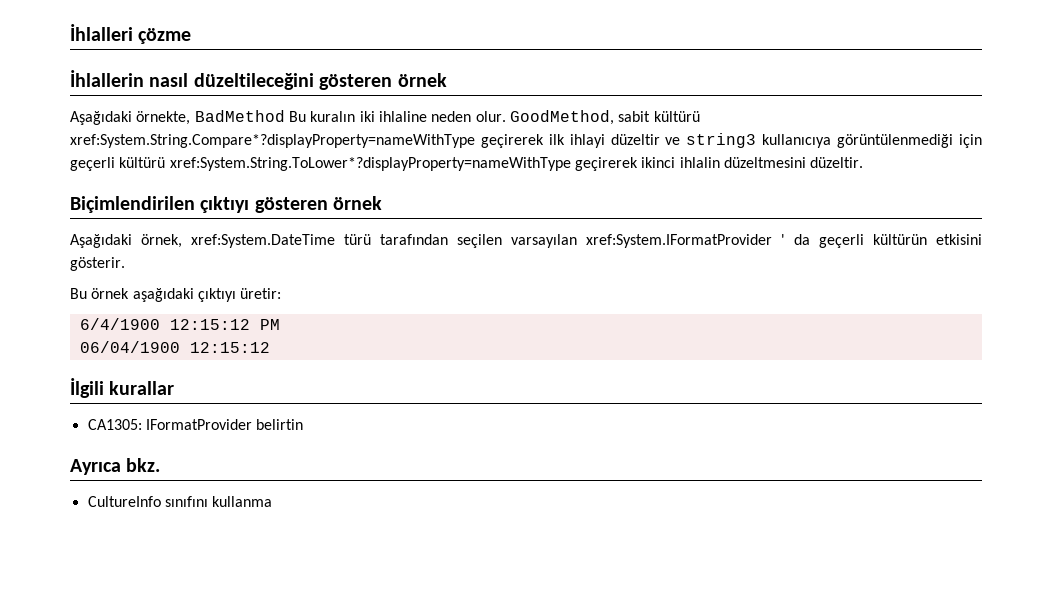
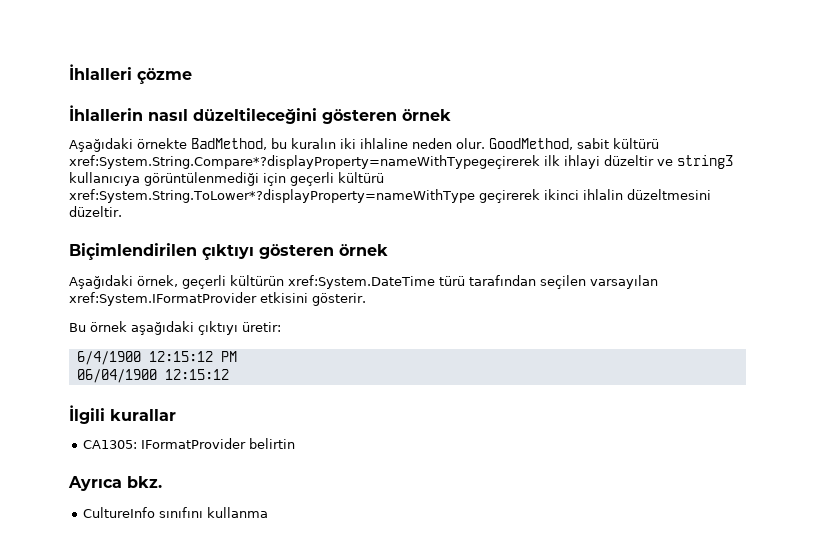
[136,110,306,125] örnekte, BadMethod Bu -> [137,138,287,150] örnekte BadMethod, bu
[70,134,544,148] xref:System.String.Compare*?displayProperty=nameWithType geçirerek -> [69,155,540,169] xref:System.String.Compare*?displayProperty=nameWithTypegeçirerek
(182, 241) none -> [182,275,284,289] geçerli kültürün
[781,234,927,248] ' da geçerli kültürün -> (257, 299) none

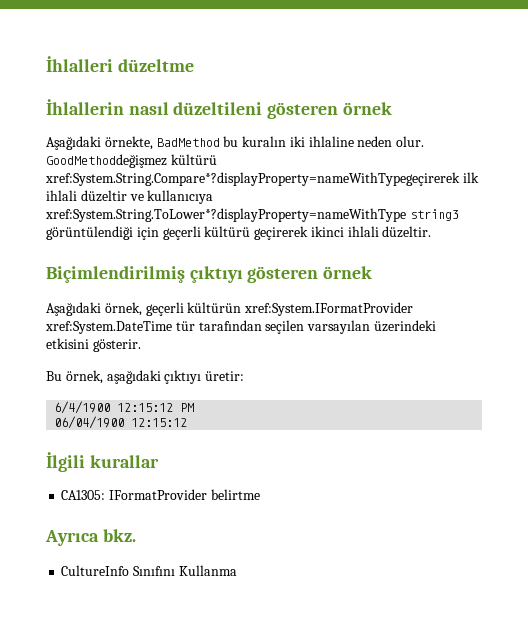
[137,68,192,84] çözme -> [117,59,194,72] düzeltme
[193,108,451,124] [69,138,267,152] düzeltileceğini gösteren örnek // Aşağıdaki örnekte BadMethod, -> [173,102,392,119] [46,136,220,150] düzeltileni gösteren örnek // Aşağıdaki örnekte, BadMethod
[488,138,609,150] GoodMethod, sabit -> [46,154,167,168] GoodMethoddeğişmez
[563,155,600,169] ihlayi -> [46,190,77,201] ihlali
[676,155,733,169] [69,172,259,186] string3 kullanıcıya görüntülenmediği -> [147,190,214,204] [45,208,459,222] [46,226,133,240] kullanıcıya xref:System.String.ToLower*?displayProperty=nameWithType string3 görüntülendiği
[69,189,475,203] xref:System.String.ToLower*?displayProperty=nameWithType -> (251, 231) none
[582,189,711,200] ihlalin düzeltmesini -> [347,226,379,237] ihlali
[69,243,197,260] Biçimlendirilen -> [46,266,185,283] Biçimlendirilmiş
[288,275,465,289] xref:System.DateTime türü -> [244,302,414,316] [45,321,195,334] xref:System.IFormatProvider xref:System.DateTime tür
[69,292,257,306] xref:System.IFormatProvider -> [373,320,436,332] üzerindeki
[90,321,127,332] örnek -> [65,370,103,384] örnek,
[249,438,296,449] belirtin -> [210,489,260,500] belirtme
[159,507,269,518] sınıfını kullanma -> [133,565,237,576] Sınıfını Kullanma

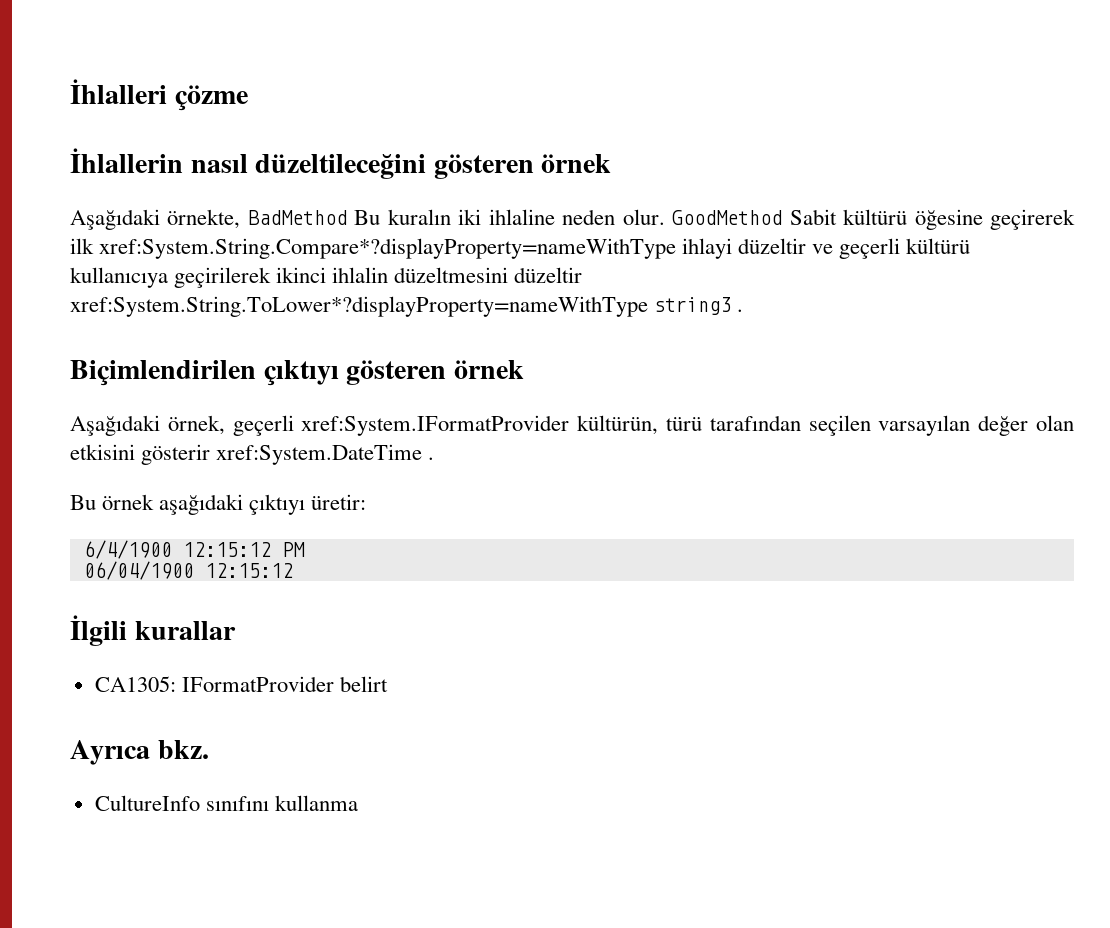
[117,59,194,72] düzeltme -> [174,85,248,111] çözme
[173,102,263,115] düzeltileni -> [255,154,427,179] düzeltileceğini
[223,136,239,147] bu -> [354,210,381,225] Bu
[46,154,217,168] [45,172,479,186] [46,190,214,204] [45,208,459,222] [46,226,432,240] [46,266,185,283] GoodMethoddeğişmez kültürü xref:System.String.Compare*?displayProperty=nameWithTypegeçirerek ilk ihlali düzeltir ve kullanıcıya xref:System.String.ToLower*?displayProperty=nameWithType string3 görüntülendiği için geçerli kültürü geçirerek ikinci ihlali düzeltir. // Biçimlendirilmiş -> [672,209,1075,230] [70,238,971,259] [70,267,583,288] [70,296,744,317] [70,360,256,386] GoodMethod Sabit kültürü öğesine geçirerek ilk xref:System.String.Compare*?displayProperty=nameWithType ihlayi düzeltir ve geçerli kültürü kullanıcıya geçirilerek ikinci ihlalin düzeltmesini düzeltir xref:System.String.ToLower*?displayProperty=nameWithType string3 . // Biçimlendirilen
[187,302,414,316] [45,320,436,334] [46,338,141,352] [46,370,103,384] kültürün xref:System.IFormatProvider xref:System.DateTime tür tarafından seçilen varsayılan üzerindeki etkisini gösterir. // Bu örnek, -> [301,415,1074,436] [70,444,435,465] [70,494,155,510] xref:System.IFormatProvider kültürün, türü tarafından seçilen varsayılan değer olan etkisini gösterir xref:System.DateTime . // Bu örnek
[210,489,260,500] belirtme -> [339,676,388,692] belirt
[133,565,237,576] Sınıfını Kullanma -> [205,795,358,811] sınıfını kullanma

